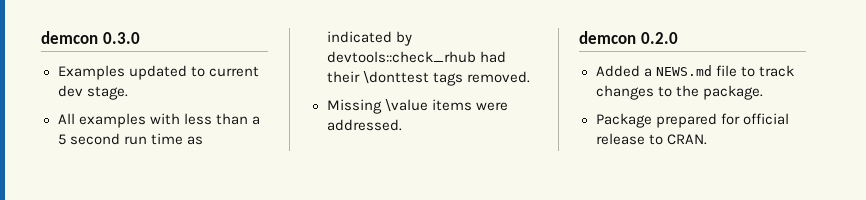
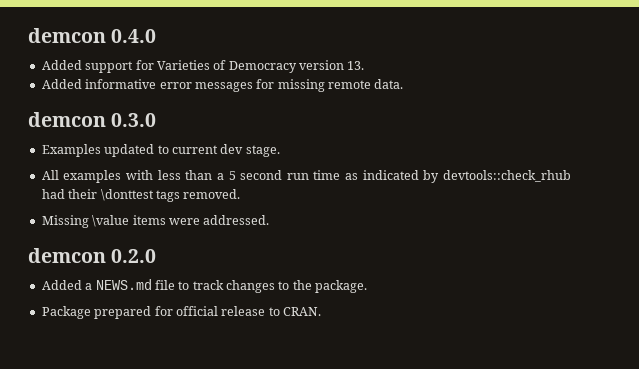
[41,31,98,44] demcon -> [28,28,157,43] [41,60,365,73] [41,79,404,92] [28,112,106,127] demcon 0.4.0 // Added support for Varieties of Democracy version 13. // Added informative error messages for missing remote data. // demcon

